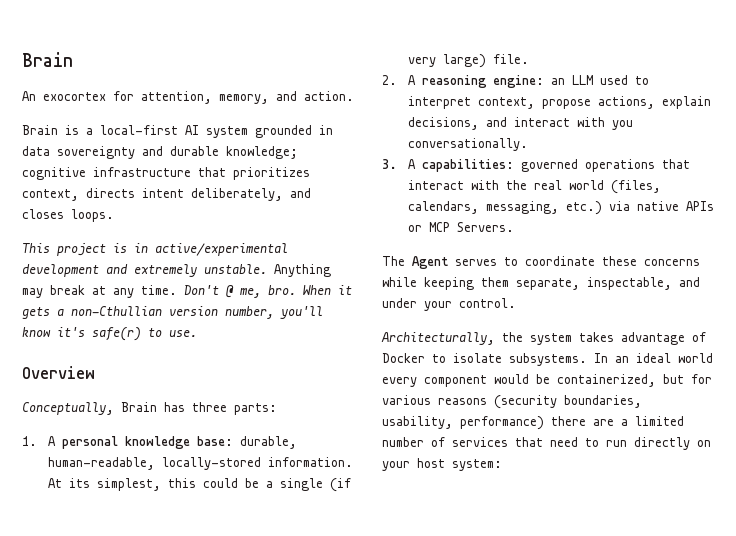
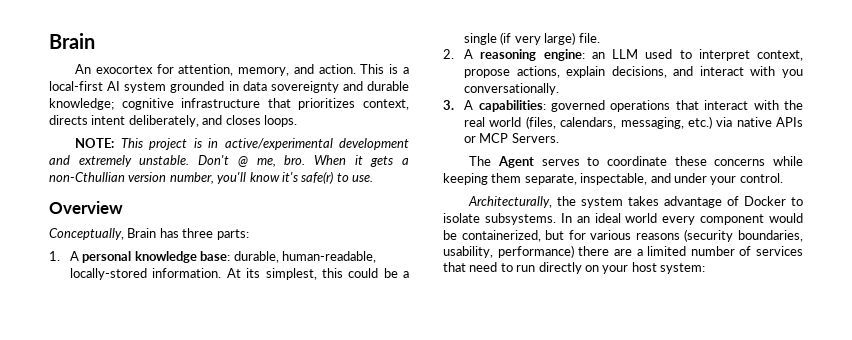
[22,125,58,135] // Brain -> [360,64,385,74] This
(114, 215) none -> [75,138,115,148] NOTE:
[274,264,331,277] [22,285,177,298] Anything may break at any time. -> (190, 160) none

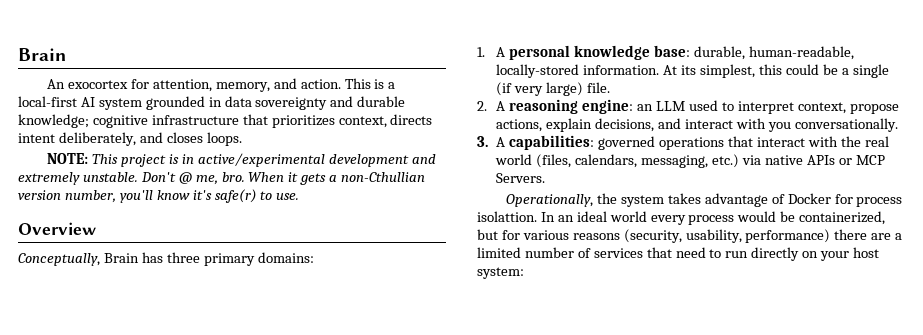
[216,229,249,240] parts: -> [203,252,314,266] primary domains:
[469,156,803,168] [443,173,783,185] [468,196,553,208] The Agent serves to coordinate these concerns while keeping them separate, inspectable, and under your control. // Architecturally, -> [506,194,594,207] Operationally,
[791,197,803,206] [443,213,556,225] to isolate subsystems. -> [834,194,903,207] [477,211,537,222] for process isolattion.
[700,214,765,225] component -> [688,215,735,225] process
[684,229,803,242] (security boundaries, -> [623,229,682,243] (security,

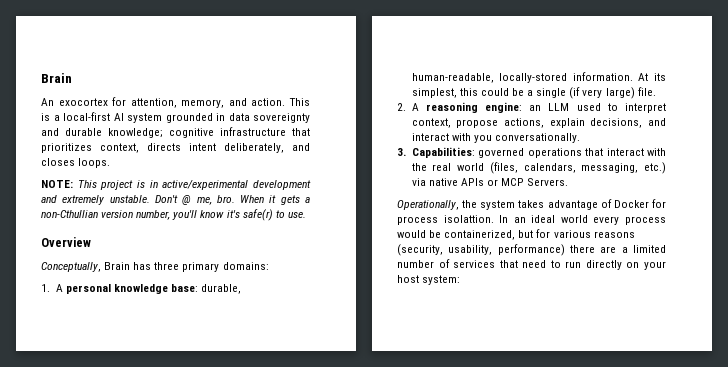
[496,135,595,150] A capabilities: -> [411,147,475,158] Capabilities:

